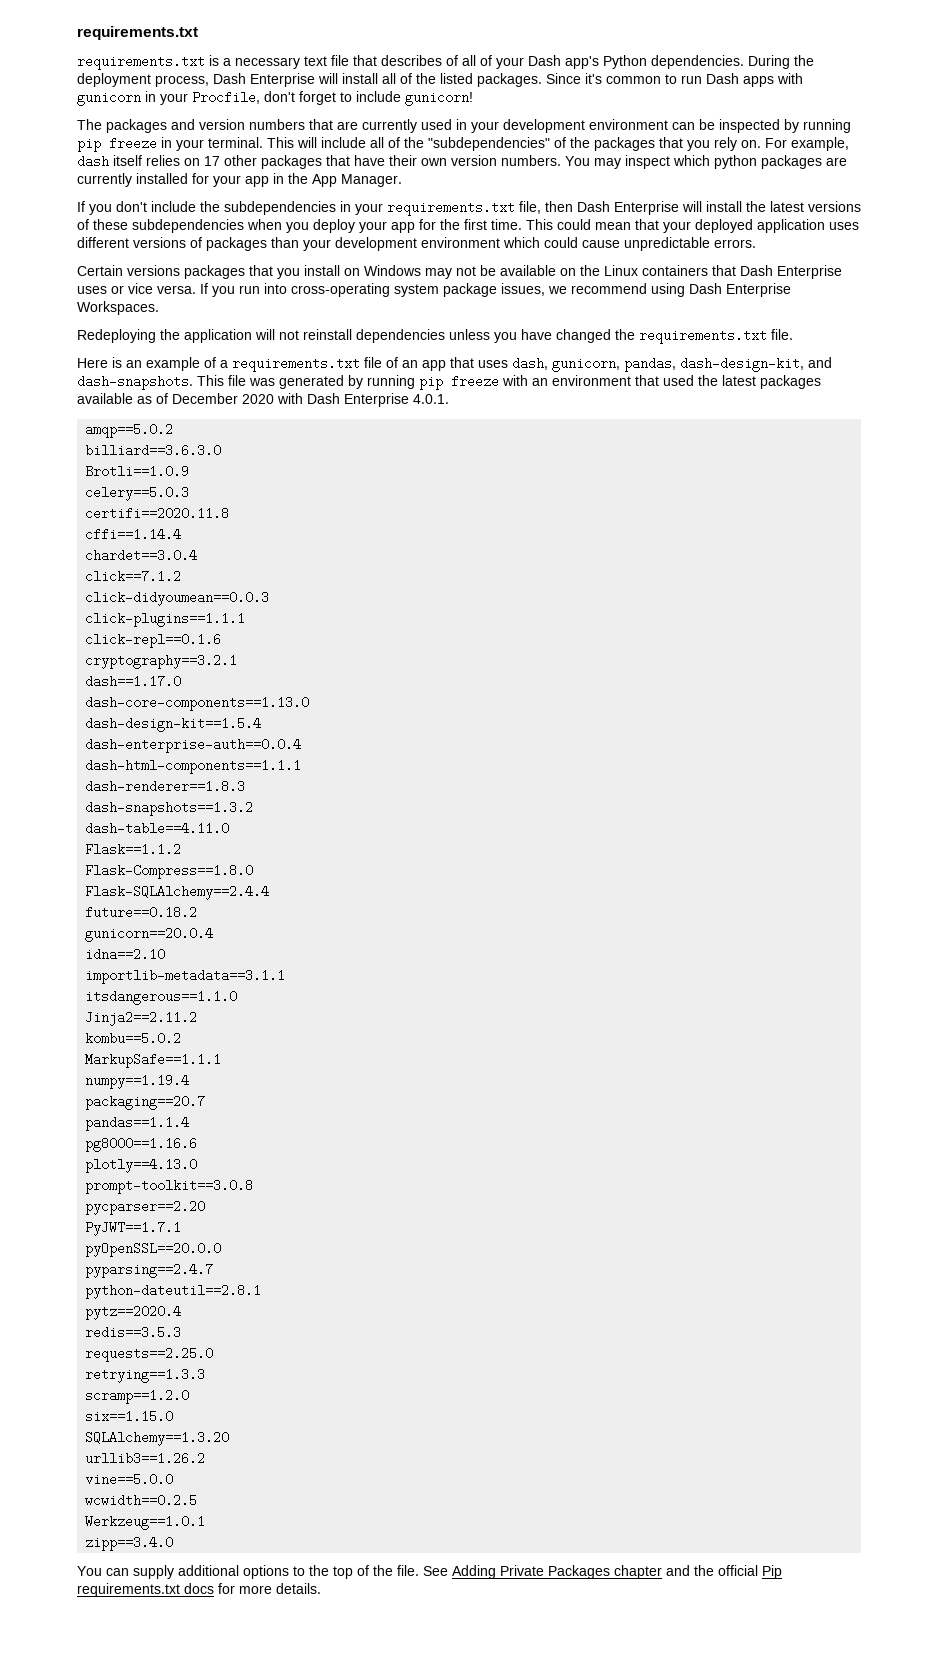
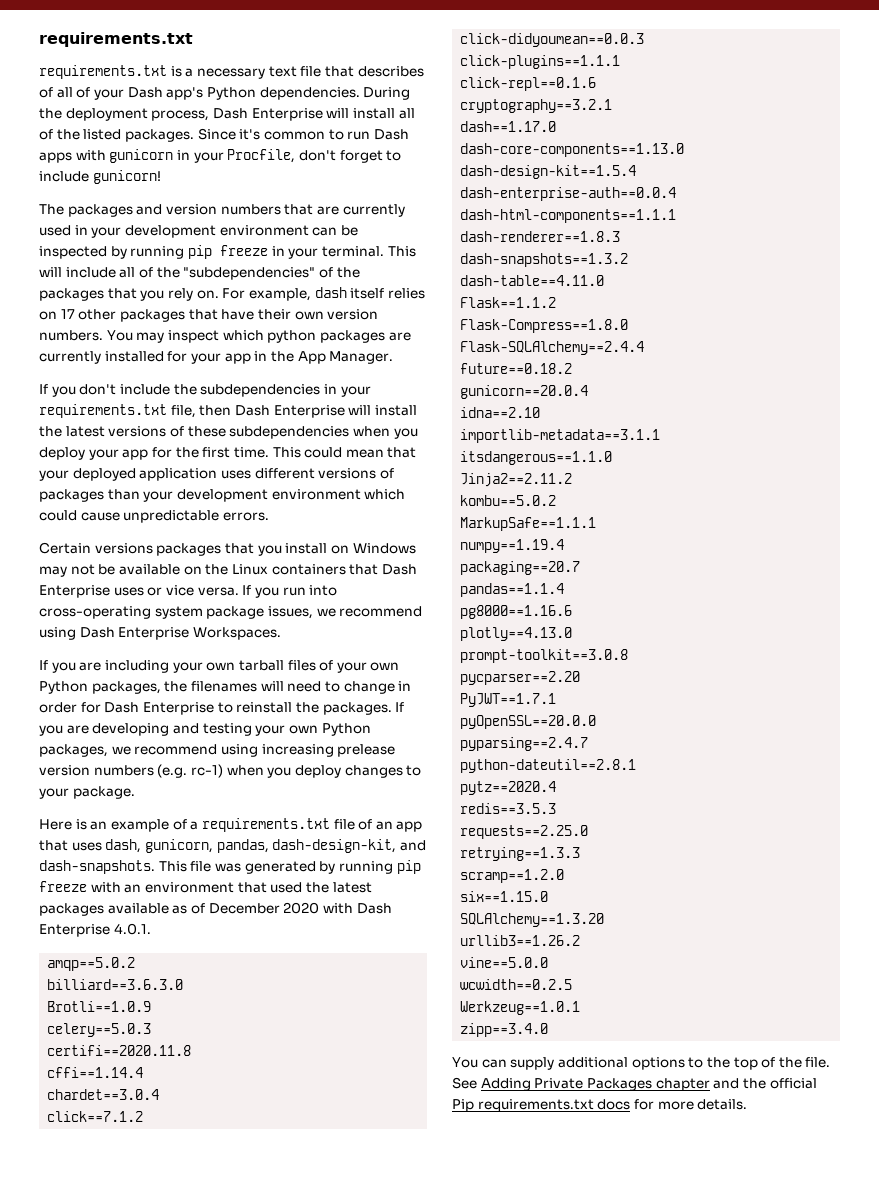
[77,329,793,344] Redeploying the application will not reinstall dependencies unless you have changed the requirements.txt file. -> [39,660,400,673] [39,681,412,694] [39,702,405,715] [39,723,371,736] [39,744,396,757] [39,764,422,778] [39,786,135,799] If you are including your own tarball files of your own Python packages, the filenames will need to change in order for Dash Enterprise to reinstall the packages. If you are developing and testing your own Python packages, we recommend using increasing prelease version numbers (e.g. rc-1) when you deploy changes to your package.

